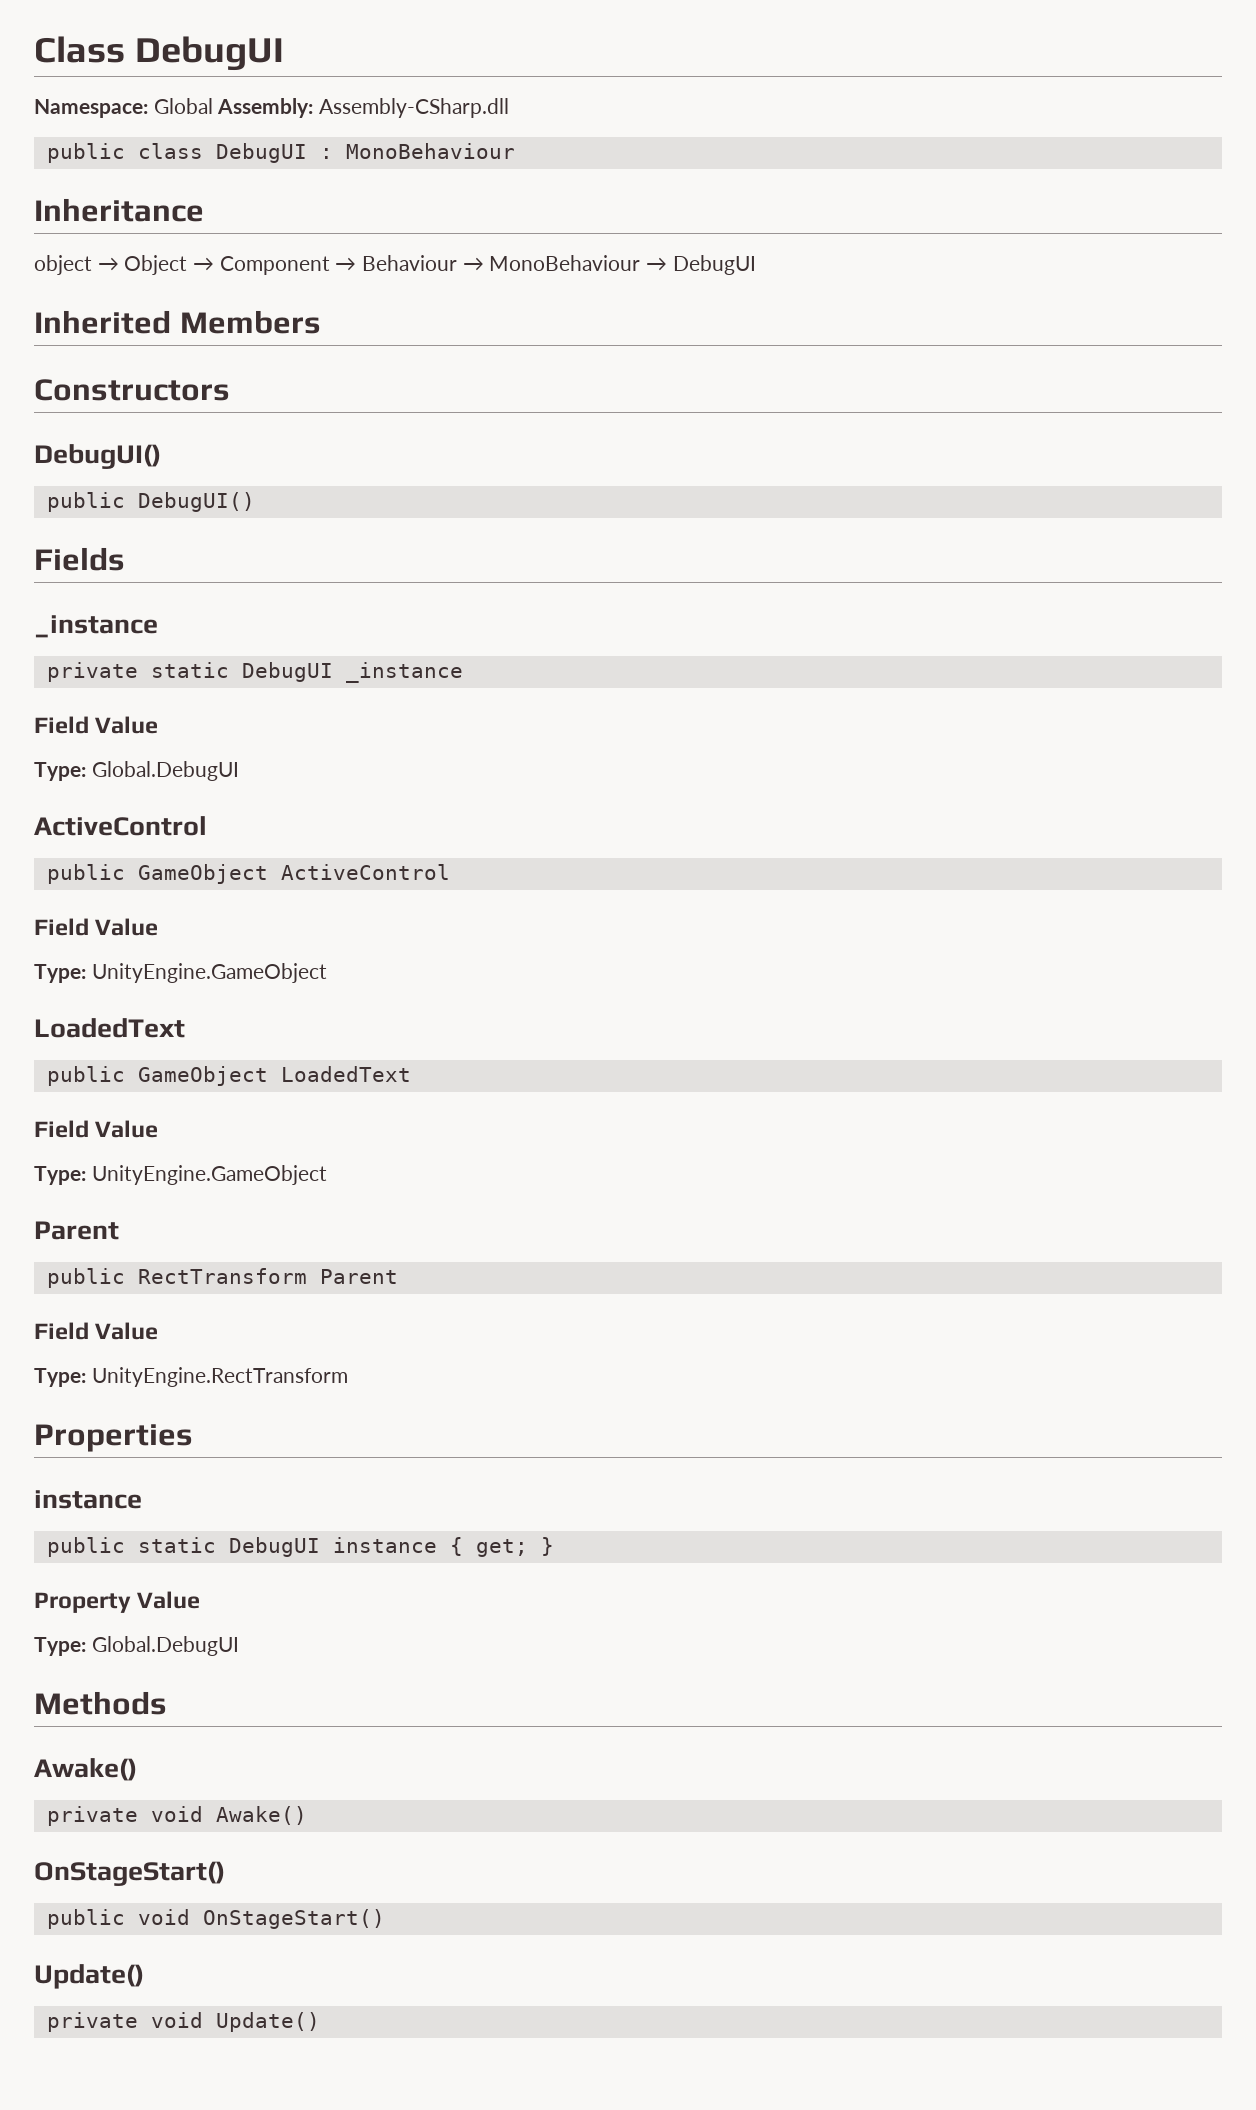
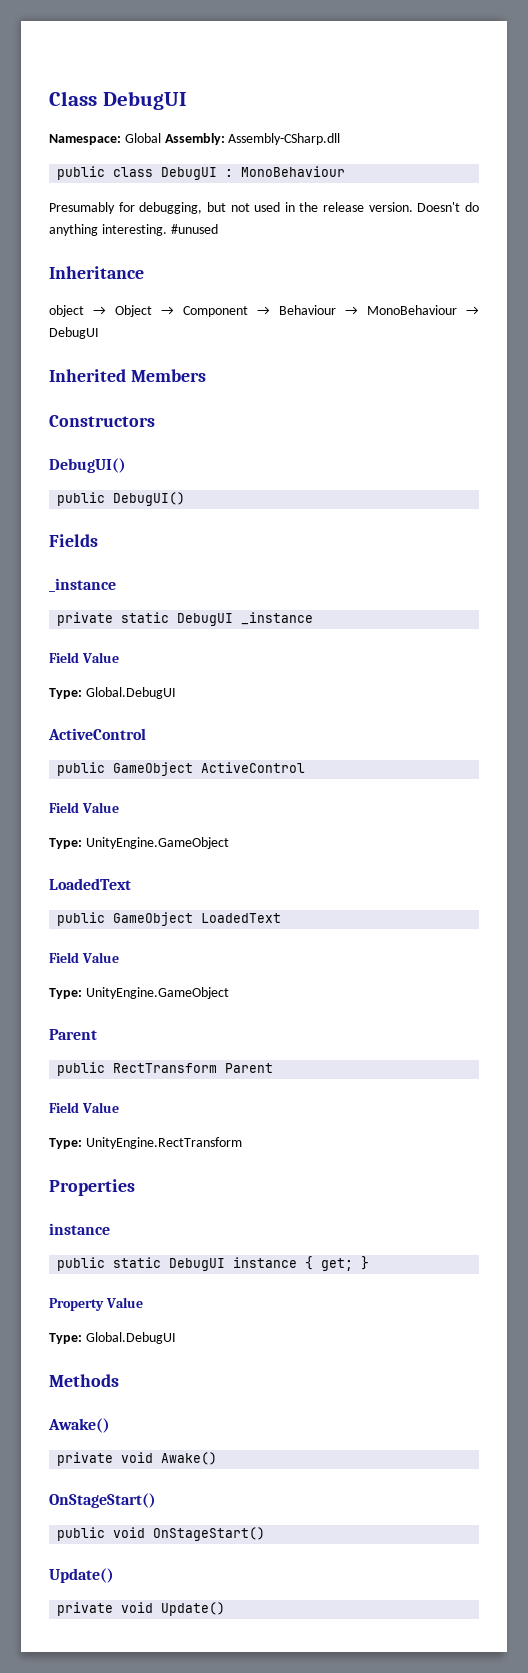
(515, 151) none -> [49,202,479,214] [49,224,218,236] // Presumably for debugging, but not used in the release version. Doesn't do anything interesting. #unused

